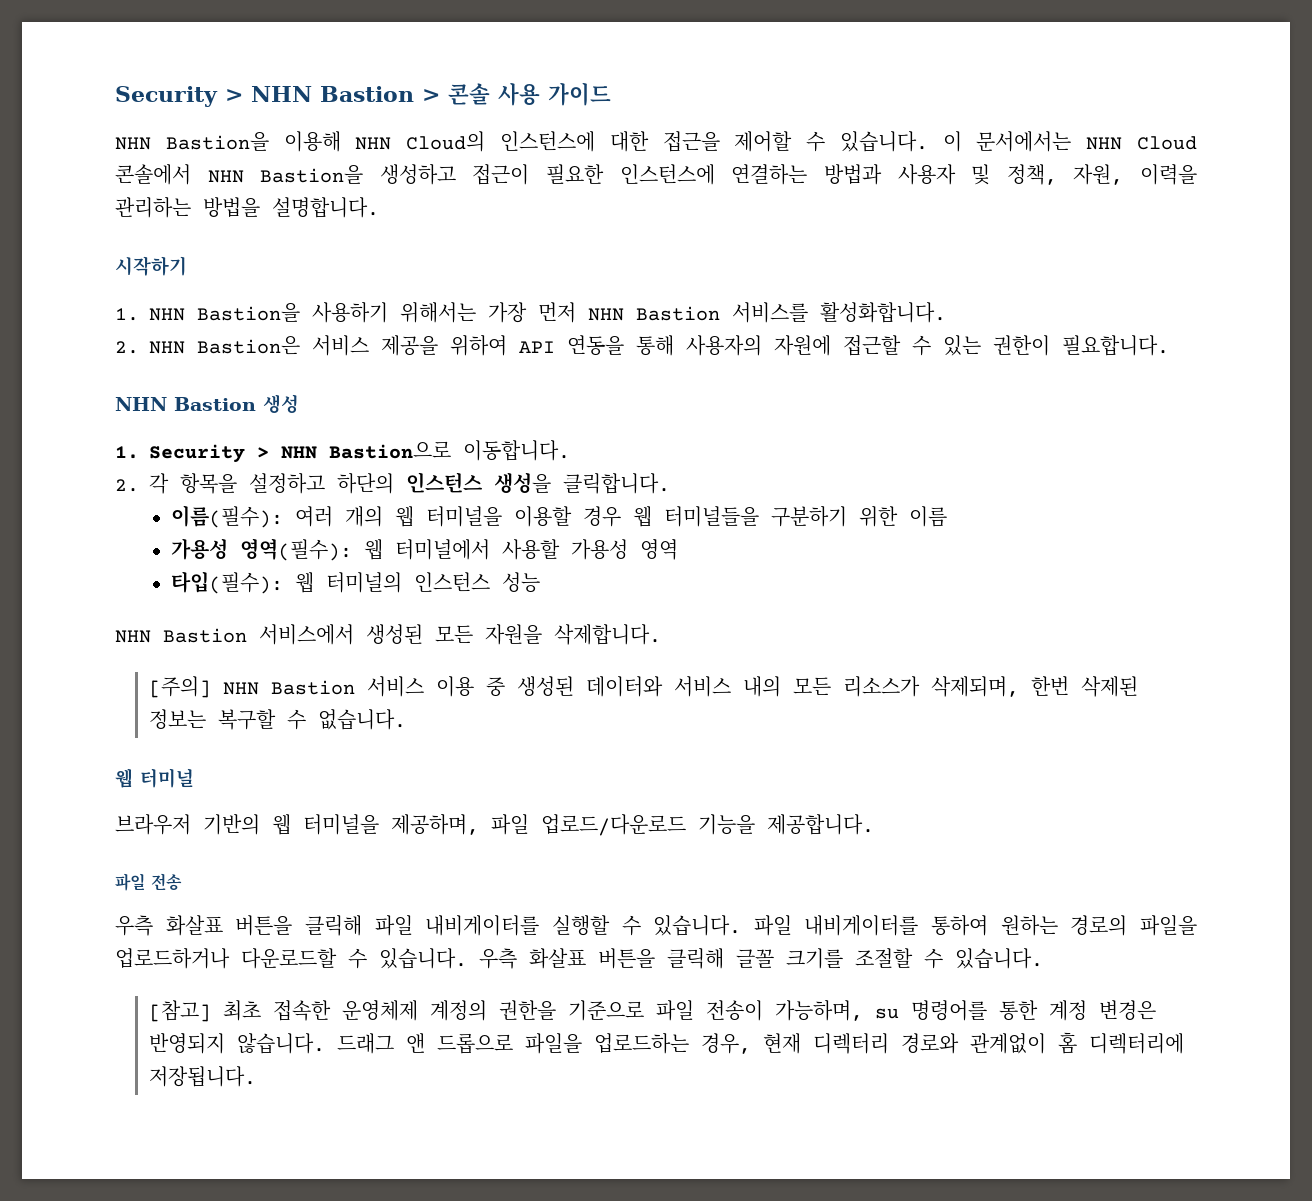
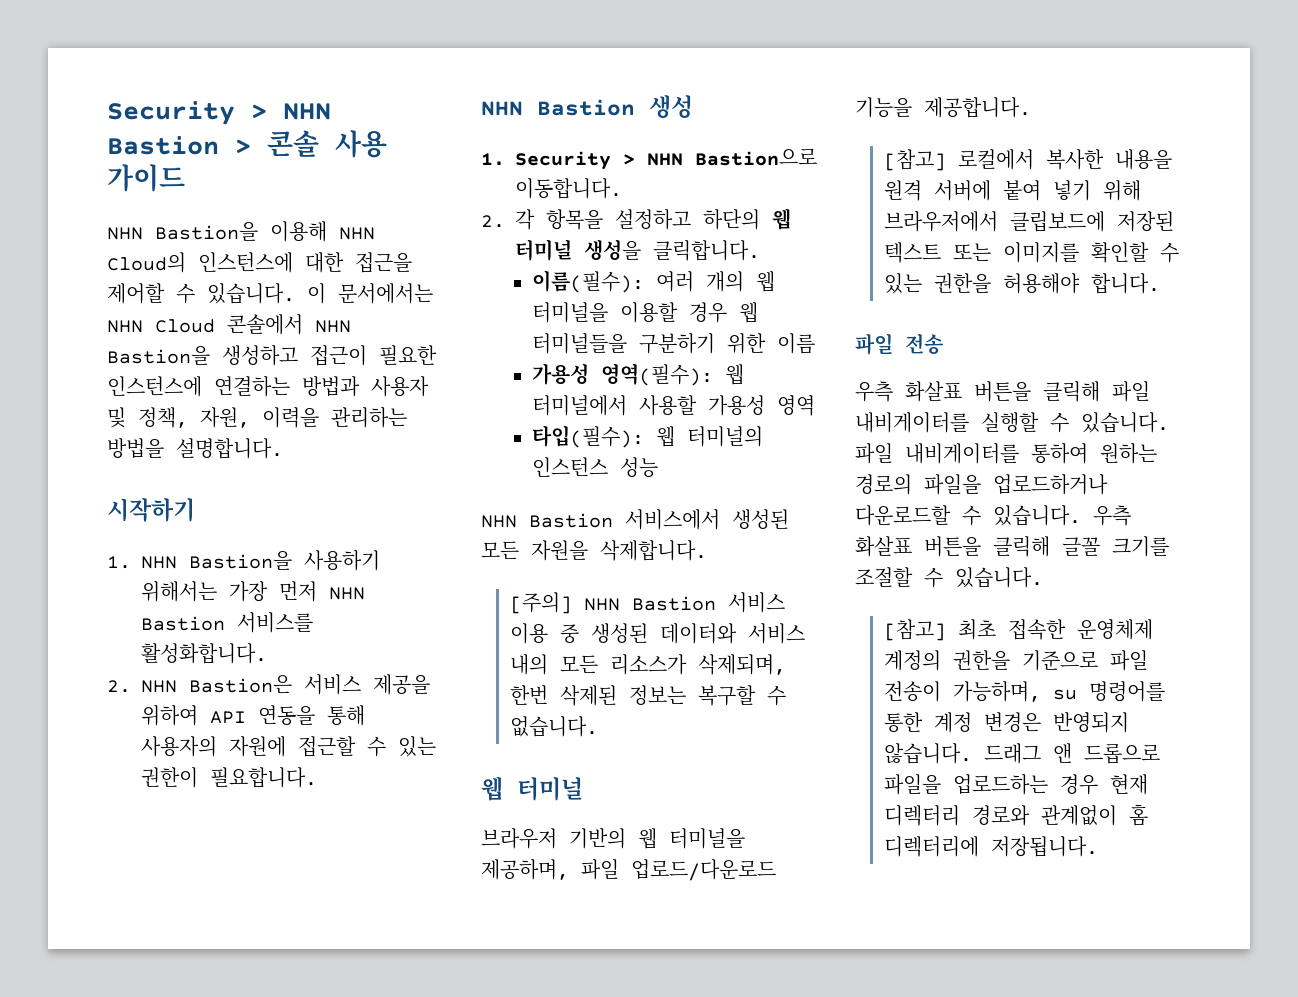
[406,472,482,493] 인스턴스 -> [772,208,791,230] [515,239,572,261] 웹 터미널
(874, 824) none -> [884,149,1173,171] [884,180,1142,201] [884,211,1175,232] [884,242,1180,263] [884,273,1161,294] // [참고] 로컬에서 복사한 내용을 원격 서버에 붙여 넣기 위해 브라우저에서 클립보드에 저장된 텍스트 또는 이미지를 확인할 수 있는 권한을 허용해야 합니다.
[700,1033,751,1054] 경우, -> [1060,774,1099,795] 경우

